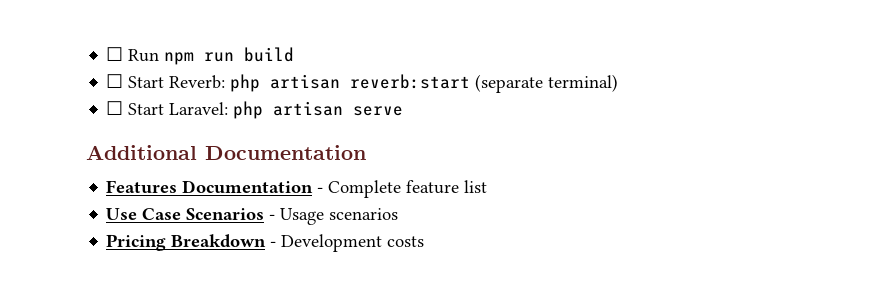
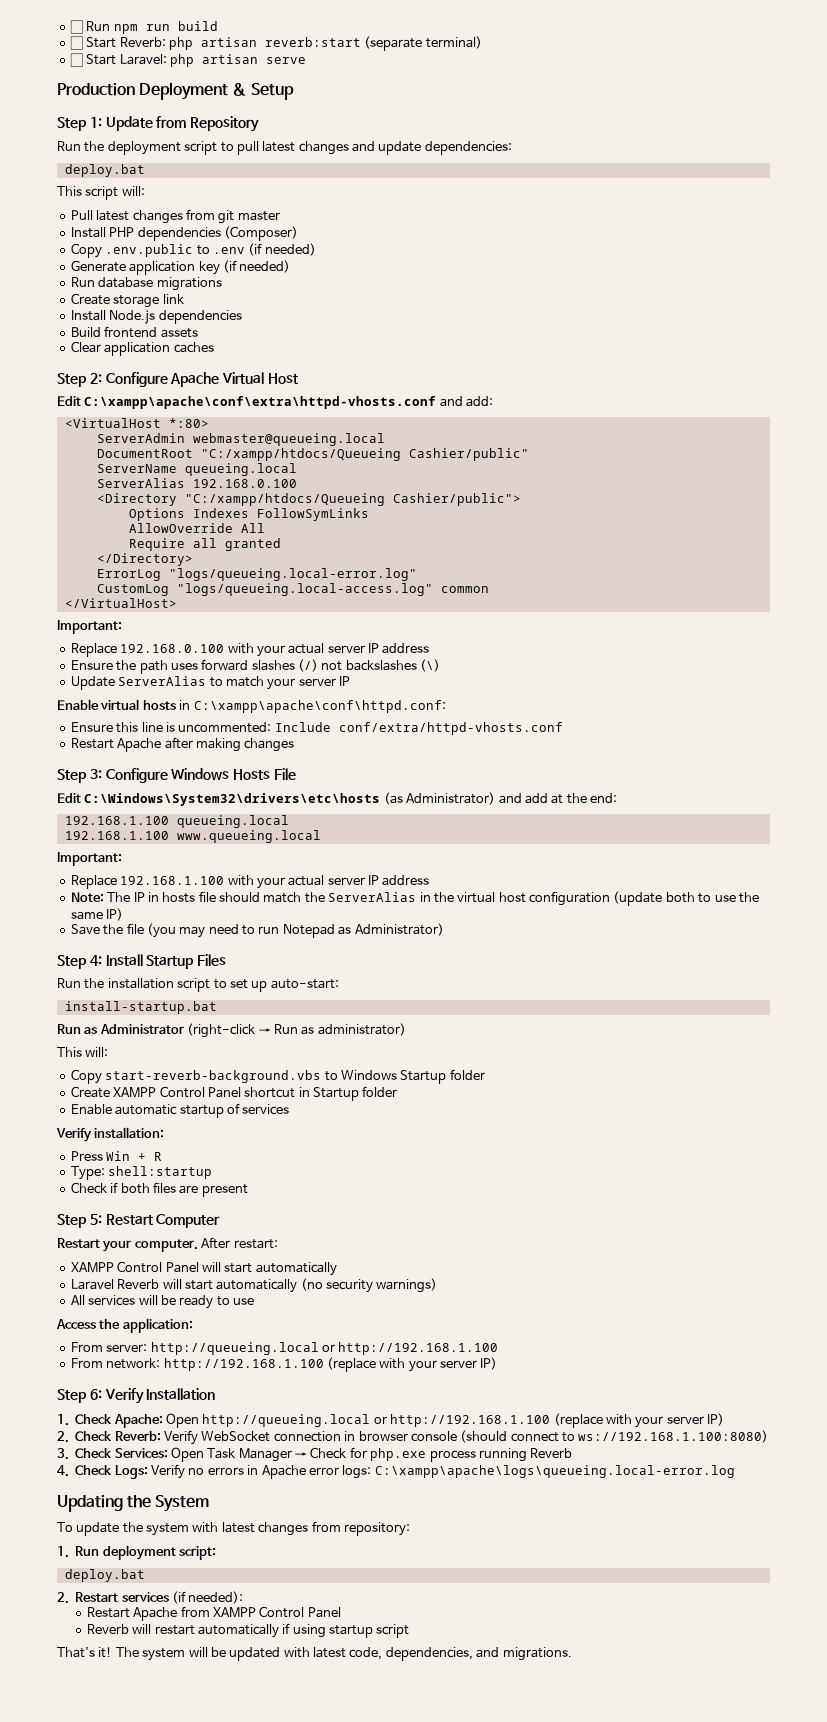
[86,145,366,160] [106,180,488,198] [106,208,399,225] [106,234,425,252] Additional Documentation // Features Documentation - Complete feature list // Use Case Scenarios - Usage scenarios // Pricing Breakdown - Development costs -> [57,82,294,100] [57,116,260,132] [57,141,512,155] [64,164,145,177] [57,186,145,200] [70,209,280,224] [70,226,298,241] [70,243,316,258] [70,260,291,275] [70,277,222,291] [70,293,184,308] [70,310,242,324] [70,326,198,338] [70,341,214,356] [57,372,298,387] [57,396,494,409] [64,418,209,428] [96,433,385,446] [96,448,529,461] [96,463,297,476] [96,478,297,488] [96,493,521,506] [128,508,369,521] [128,523,265,533] [128,538,281,551] [96,553,193,566] [96,568,417,581] [96,583,489,596] [64,598,177,608] [57,620,122,634] [70,643,430,657] [70,659,441,674] [70,676,350,690] [57,699,446,713] [70,722,563,735] [70,737,295,752] [57,768,296,783] [57,792,617,806] [64,815,289,828] [64,830,321,843] [57,852,122,866] [70,875,430,889] [70,891,759,906] [70,908,124,921] [70,923,444,938] [57,954,227,969] [57,978,339,992] [64,1001,217,1014] [57,1023,406,1038] [57,1047,109,1057] [70,1069,485,1084] [70,1086,398,1101] [70,1103,290,1118] [56,1127,165,1142] [70,1151,163,1161] [70,1166,213,1180] [70,1182,248,1197] [57,1214,221,1228] [57,1237,278,1252] [70,1261,337,1276] [70,1278,438,1293] [70,1295,254,1309] [56,1318,193,1333] [70,1342,499,1355] [70,1357,498,1372] [57,1388,216,1404] [57,1413,724,1428] [57,1430,769,1445] [57,1447,573,1462] [57,1464,735,1479] [57,1495,210,1512] [57,1521,410,1536] [57,1545,216,1560] [64,1569,145,1582] [57,1591,244,1604] [86,1606,341,1621] [86,1623,410,1638] [57,1647,572,1661] Production Deployment & Setup // Step 1: Update from Repository // Run the deployment script to pull latest changes and update dependencies: // deploy.bat // This script will: // Pull latest changes from git master // Install PHP dependencies (Composer) // Copy .env.public to .env (if needed) // Generate application key (if needed) // Run database migrations // Create storage link // Install Node.js dependencies // Build frontend assets // Clear application caches // Step 2: Configure Apache Virtual Host // Edit C:\xampp\apache\conf\extra\httpd-vhosts.conf and add: // <VirtualHost *:80> // ServerAdmin webmaster@queueing.local // DocumentRoot "C:/xampp/htdocs/Queueing Cashier/public" // ServerName queueing.local // ServerAlias 192.168.0.100 // <Directory "C:/xampp/htdocs/Queueing Cashier/public"> // Options Indexes FollowSymLinks // AllowOverride All // Require all granted // </Directory> // ErrorLog "logs/queueing.local-error.log" // CustomLog "logs/queueing.local-access.log" common // </VirtualHost> // Important: // Replace 192.168.0.100 with your actual server IP address // Ensure the path uses forward slashes (/) not backslashes (\) // Update ServerAlias to match your server IP // Enable virtual hosts in C:\xampp\apache\conf\httpd.conf: // Ensure this line is uncommented: Include conf/extra/httpd-vhosts.conf // Restart Apache after making changes // Step 3: Configure Windows Hosts File // Edit C:\Windows\System32\drivers\etc\hosts (as Administrator) and add at the end: // 192.168.1.100 queueing.local // 192.168.1.100 www.queueing.local // Important: // Replace 192.168.1.100 with your actual server IP address // Note: The IP in hosts file should match the ServerAlias in the virtual host configuration (update both to use the same IP) // Save the file (you may need to run Notepad as Administrator) // Step 4: Install Startup Files // Run the installation script to set up auto-start: // install-startup.bat // Run as Administrator (right-click → Run as administrator) // This will: // Copy start-reverb-background.vbs to Windows Startup folder // Create XAMPP Control Panel shortcut in Startup folder // Enable automatic startup of services // Verify installation: // Press Win + R // Type: shell:startup // Check if both files are present // Step 5: Restart Computer // Restart your computer. After restart: // XAMPP Control Panel will start automatically // Laravel Reverb will start automatically (no security warnings) // All services will be ready to use // Access the application: // From server: http://queueing.local or http://192.168.1.100 // From network: http://192.168.1.100 (replace with your server IP) // Step 6: Verify Installation // 1. Check Apache: Open http://queueing.local or http://192.168.1.100 (replace with your server IP) // 2. Check Reverb: Verify WebSocket connection in browser console (should connect to ws://192.168.1.100:8080) // 3. Check Services: Open Task Manager → Check for php.exe process running Reverb // 4. Check Logs: Verify no errors in Apache error logs: C:\xampp\apache\logs\queueing.local-error.log // Updating the System // To update the system with latest changes from repository: // 1. Run deployment script: // deploy.bat // 2. Restart services (if needed): // Restart Apache from XAMPP Control Panel // Reverb will restart automatically if using startup script // That's it! The system will be updated with latest code, dependencies, and migrations.

